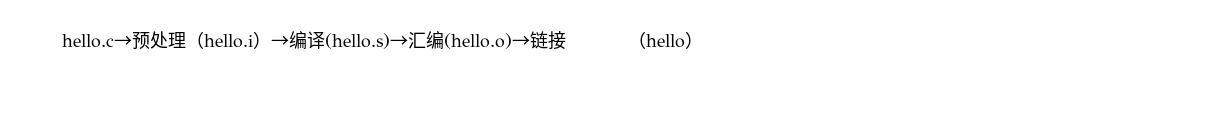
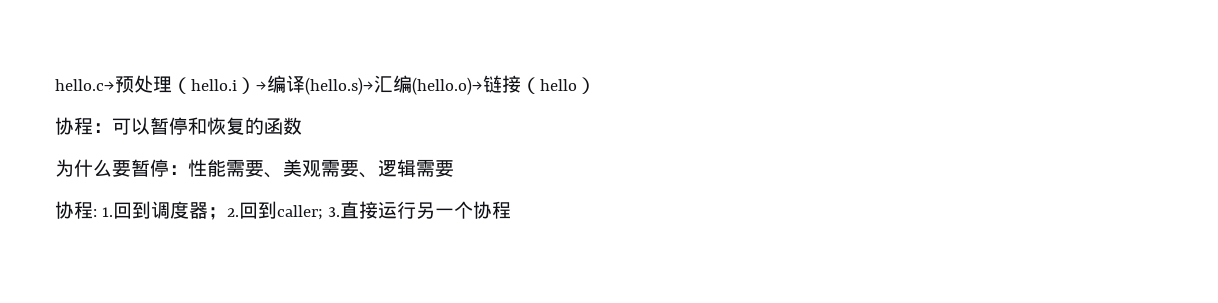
(703, 40) none -> [55,117,302,135] [55,159,454,178] [55,201,511,220] // 协程：可以暂停和恢复的函数 // 为什么要暂停：性能需要、美观需要、逻辑需要 // 协程: 1.回到调度器；2.回到caller; 3.直接运行另一个协程

